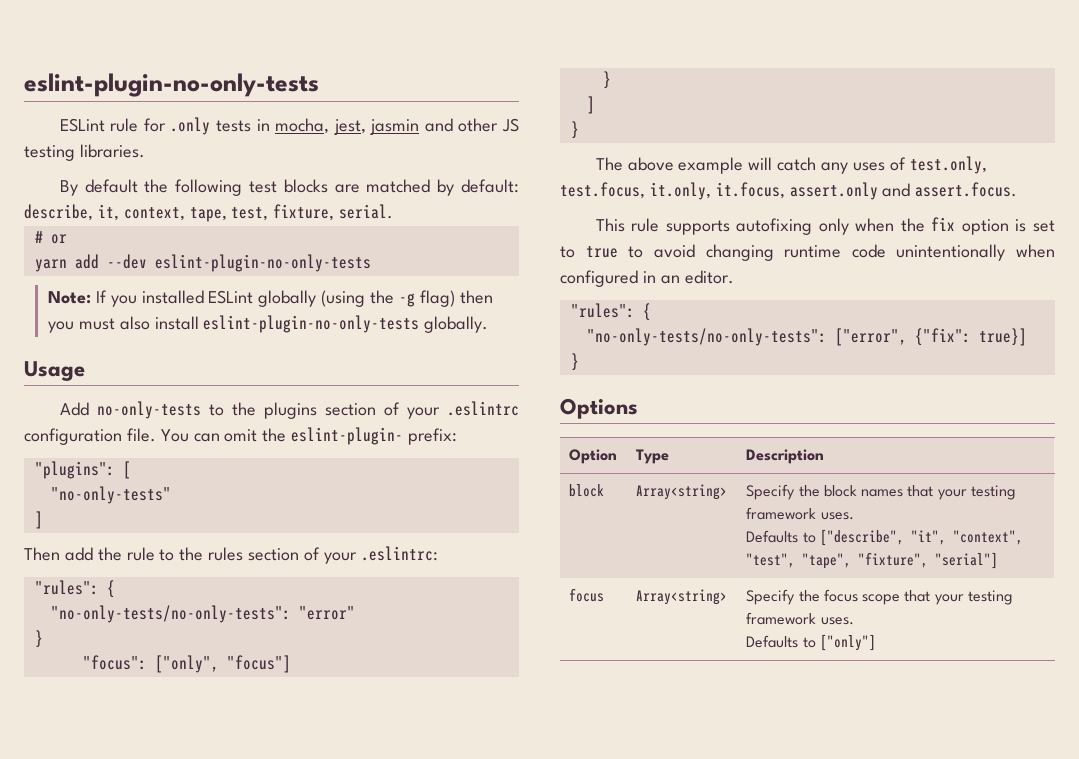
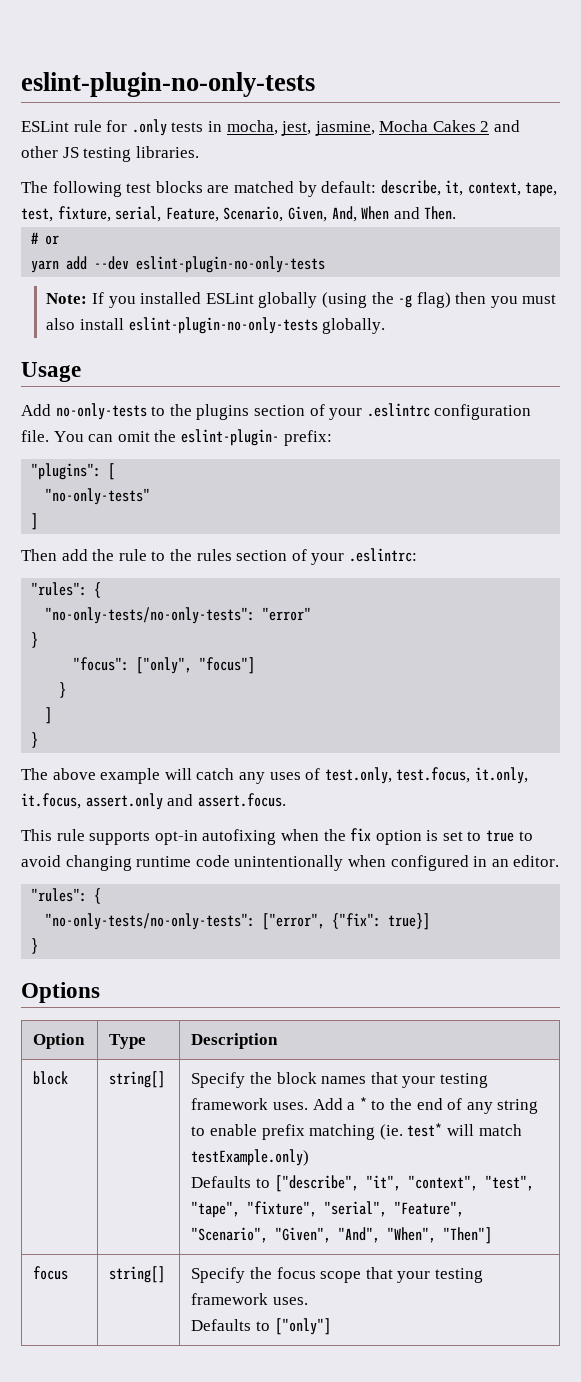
[370,119,420,135] jasmin -> [314,120,490,136] jasmine, Mocha Cakes 2
[59,179,169,196] By default the -> [21,181,48,193] The
[339,204,394,219] serial. -> [115,206,457,222] serial, Feature, Scenario, Given, And, When and Then.
[736,218,849,235] autofixing only -> [154,829,277,845] opt-in autofixing
[636,484,728,500] Array<string> -> [109,1071,166,1088] string[]
(854, 516) none -> [312,1097,539,1114] [191,1123,522,1140] [191,1149,310,1166] Add a * to the end of any string to enable prefix matching (ie. test* will match testExample.only)
[935,552,999,569] "serial"] -> [324,1201,465,1217] [191,1227,493,1244] "serial", "Feature", "Scenario", "Given", "And", "When", "Then"]
[636,589,728,605] Array<string> -> [109,1266,166,1283] string[]

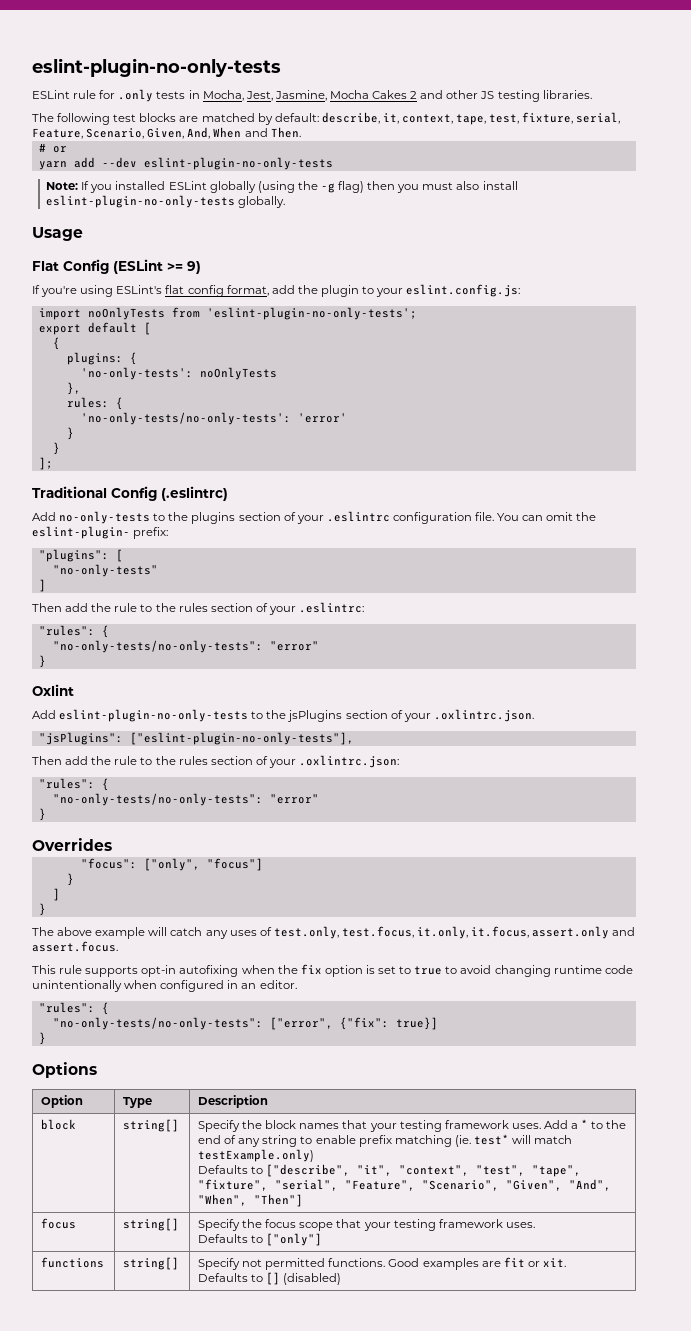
[226,120,375,136] mocha, jest, jasmine, -> [202,90,327,101] Mocha, Jest, Jasmine,
(81, 372) none -> [32,259,201,274] [32,284,521,297] [38,307,417,320] [38,322,151,335] [52,337,60,350] [66,352,137,365] [80,367,277,380] [66,382,81,395] [66,397,123,410] [80,412,347,425] [66,427,74,440] [52,442,60,455] [38,457,53,470] [32,486,228,501] // Flat Config (ESLint >= 9) // If you're using ESLint's flat config format, add the plugin to your eslint.config.js: // import noOnlyTests from 'eslint-plugin-no-only-tests'; // export default [ // { // plugins: { // 'no-only-tests': noOnlyTests // }, // rules: { // 'no-only-tests/no-only-tests': 'error' // } // } // ]; // Traditional Config (.eslintrc)
(39, 640) none -> [32,684,74,696] [32,709,534,722] [38,732,354,745] [32,755,400,768] [38,778,109,791] [52,793,319,806] [38,808,46,821] [32,838,112,851] // Oxlint // Add eslint-plugin-no-only-tests to the jsPlugins section of your .oxlintrc.json. // "jsPlugins": ["eslint-plugin-no-only-tests"], // Then add the rule to the rules section of your .oxlintrc.json: // "rules": { // "no-only-tests/no-only-tests": "error" // } // Overrides
(331, 1326) none -> [41,1257,105,1268] [123,1257,180,1270] [198,1257,566,1270] [198,1272,342,1285] // functions | string[] | Specify not permitted functions. Good examples are fit or xit. // Defaults to [] (disabled)

